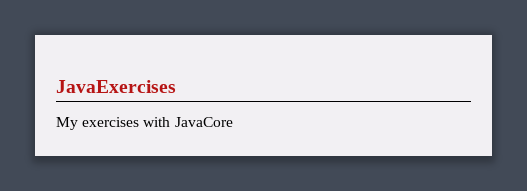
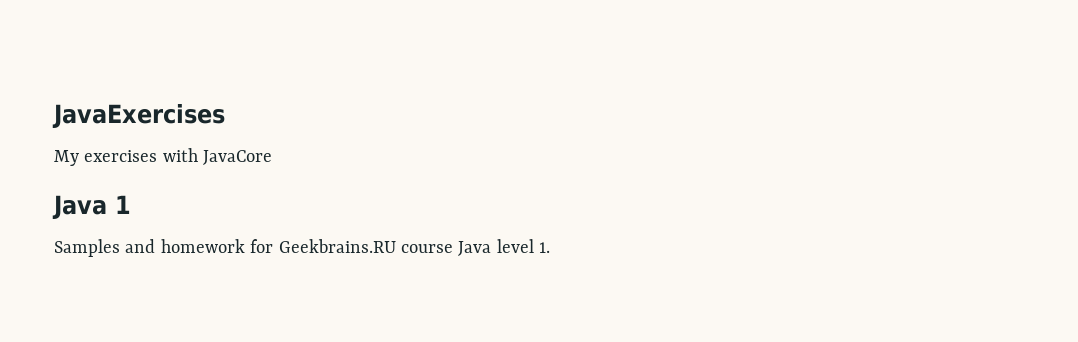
(233, 122) none -> [52,195,131,219] [54,239,551,257] // Java 1 // Samples and homework for Geekbrains.RU course Java level 1.

